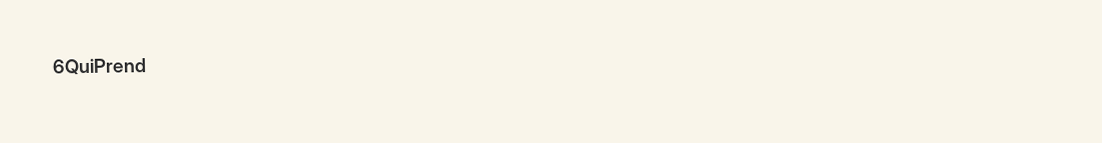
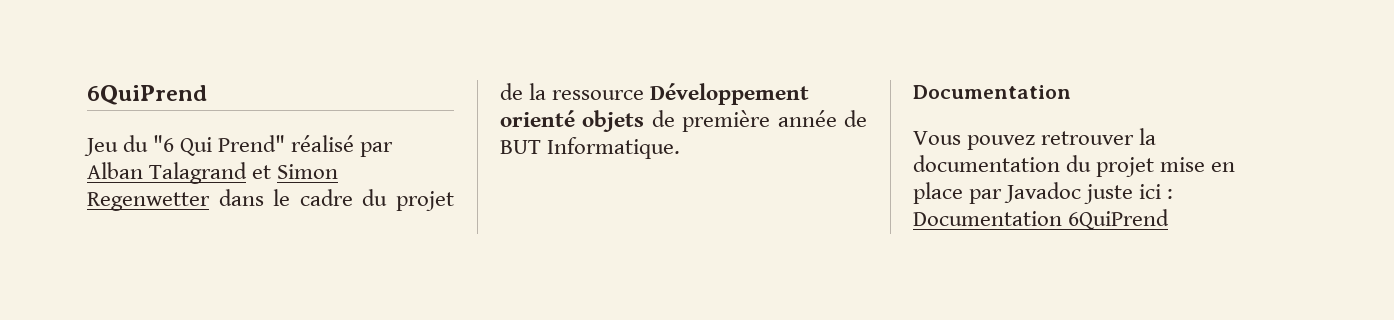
[52,58,146,75] 6QuiPrend -> [87,85,207,105] [84,135,394,157] [87,162,339,184] [87,189,454,211] [500,83,810,105] [500,110,867,132] [500,137,681,159] [913,85,1071,99] [913,128,1157,150] [913,155,1236,177] [913,182,1174,204] [913,209,1170,230] 6QuiPrend // Jeu du "6 Qui Prend" réalisé par Alban Talagrand et Simon Regenwetter dans le cadre du projet de la ressource Développement orienté objets de première année de BUT Informatique. // Documentation // Vous pouvez retrouver la documentation du projet mise en place par Javadoc juste ici : Documentation 6QuiPrend

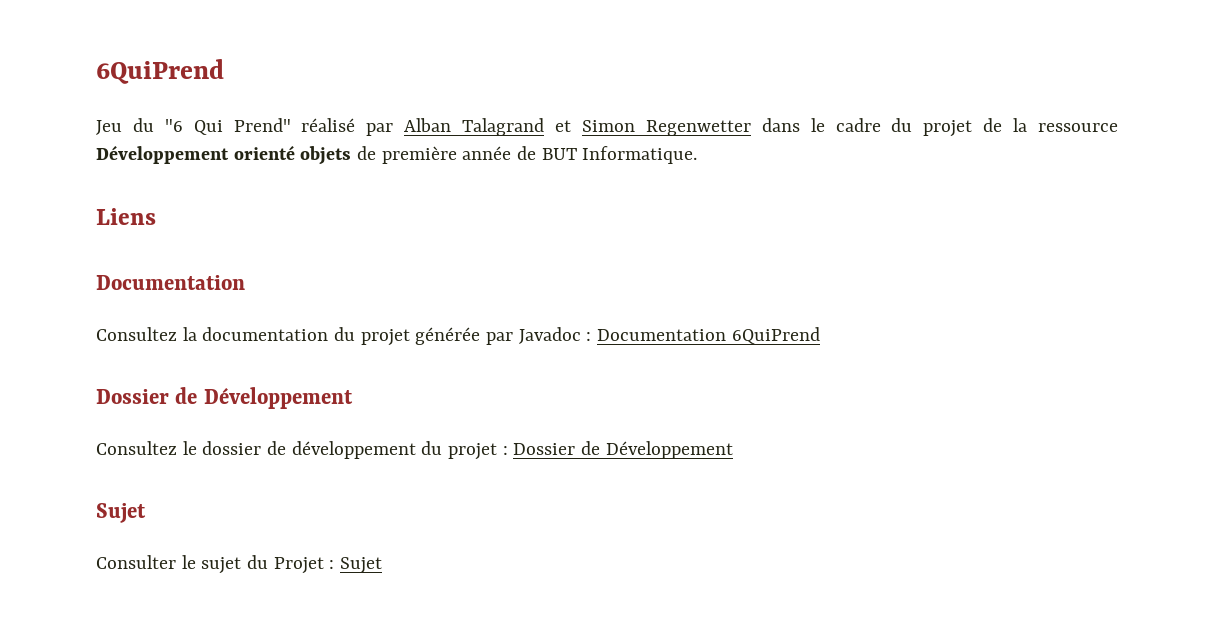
(681, 148) none -> [96,208,156,225] // Liens
[913,131,1135,150] Vous pouvez retrouver -> [96,327,177,341] Consultez
[1160,157,1236,172] [913,182,1174,204] [913,209,1170,230] mise en place par Javadoc juste ici : Documentation 6QuiPrend -> [415,327,820,345] [96,387,353,409] [96,441,733,460] [96,503,146,523] [96,555,383,574] générée par Javadoc : Documentation 6QuiPrend // Dossier de Développement // Consultez le dossier de développement du projet : Dossier de Développement // Sujet // Consulter le sujet du Projet : Sujet

